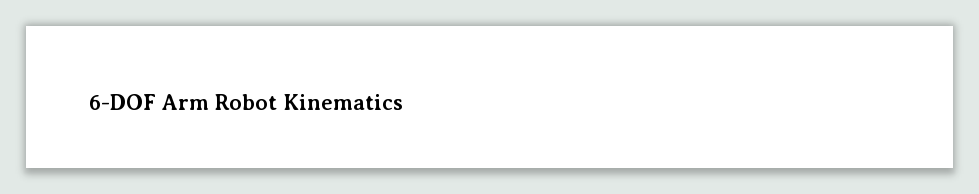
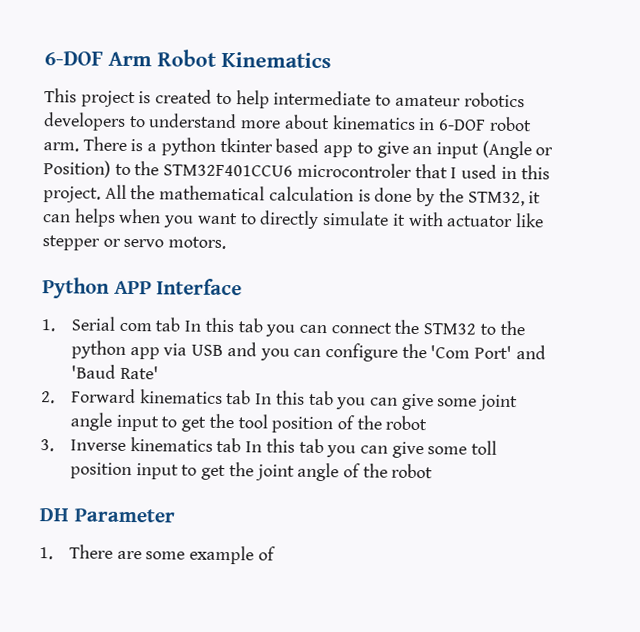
(403, 102) none -> [44,88,525,109] [43,112,532,132] [43,136,554,160] [43,160,550,180] [43,184,542,207] [42,208,544,229] [42,235,227,251] [42,277,243,299] [41,316,525,337] [70,340,546,362] [70,364,159,380] [41,388,519,412] [69,412,428,434] [40,437,498,459] [69,462,434,482] [39,508,175,523] [39,544,276,565] // This project is created to help intermediate to amateur robotics developers to understand more about kinematics in 6-DOF robot arm. There is a python tkinter based app to give an input (Angle or Position) to the STM32F401CCU6 microcontroler that I used in this project. All the mathematical calculation is done by the STM32, it can helps when you want to directly simulate it with actuator like stepper or servo motors. // Python APP Interface // 1. Serial com tab In this tab you can connect the STM32 to the python app via USB and you can configure the 'Com Port' and 'Baud Rate' // 2. Forward kinematics tab In this tab you can give some joint angle input to get the tool position of the robot // 3. Inverse kinematics tab In this tab you can give some toll position input to get the joint angle of the robot // DH Parameter // 1. There are some example of

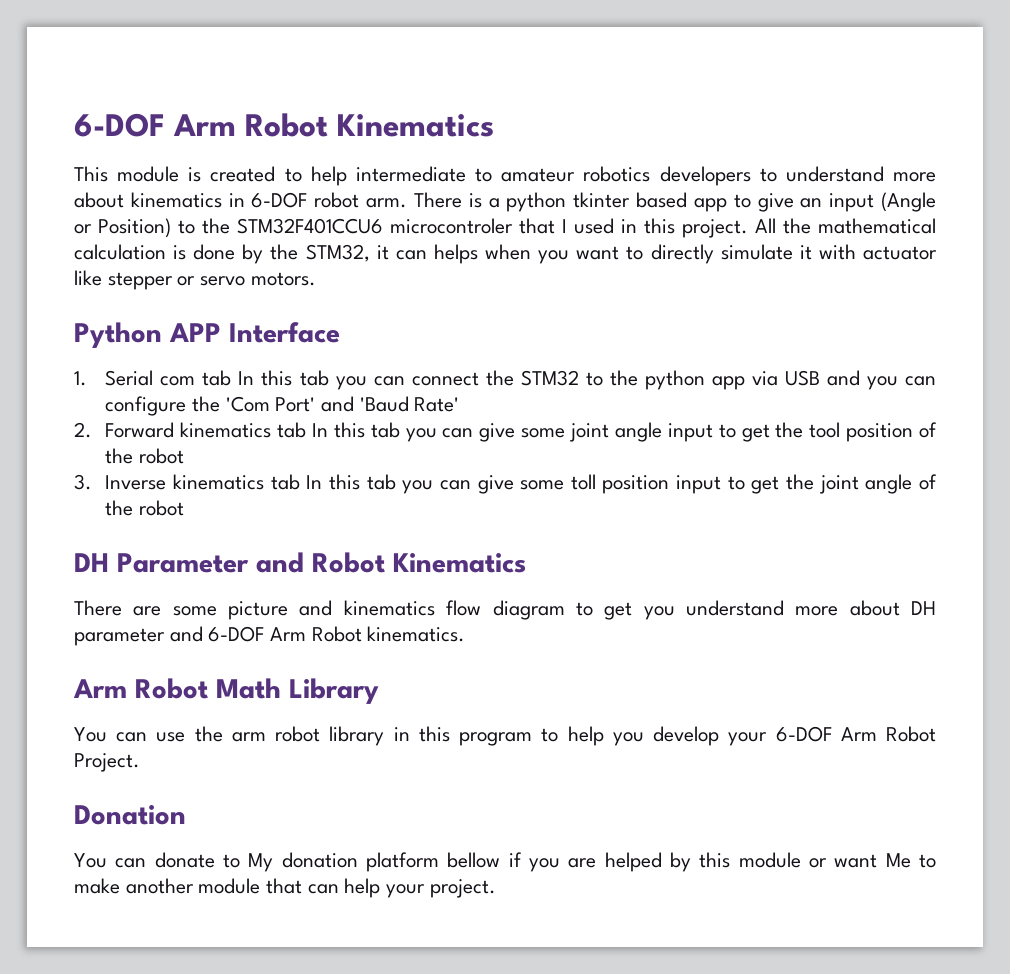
[80,90,136,108] project -> [117,166,180,182] module
[39,544,276,565] // 1. There are some example of -> [256,552,526,573] [74,600,937,620] [74,626,466,646] [73,678,379,704] [74,726,937,746] [74,753,140,772] [74,805,186,825] [74,852,937,872] [74,878,496,898] and Robot Kinematics // There are some picture and kinematics flow diagram to get you understand more about DH parameter and 6-DOF Arm Robot kinematics. // Arm Robot Math Library // You can use the arm robot library in this program to help you develop your 6-DOF Arm Robot Project. // Donation // You can donate to My donation platform bellow if you are helped by this module or want Me to make another module that can help your project.

